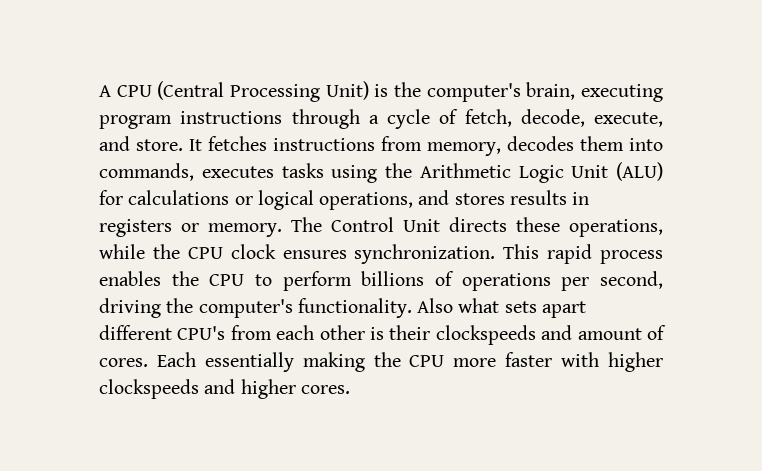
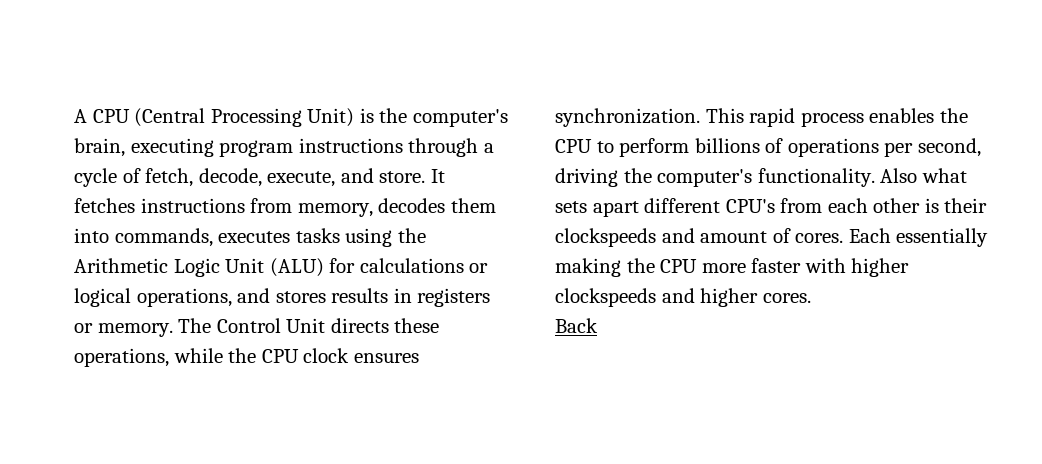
(350, 389) none -> [555,318,598,333] // Back

